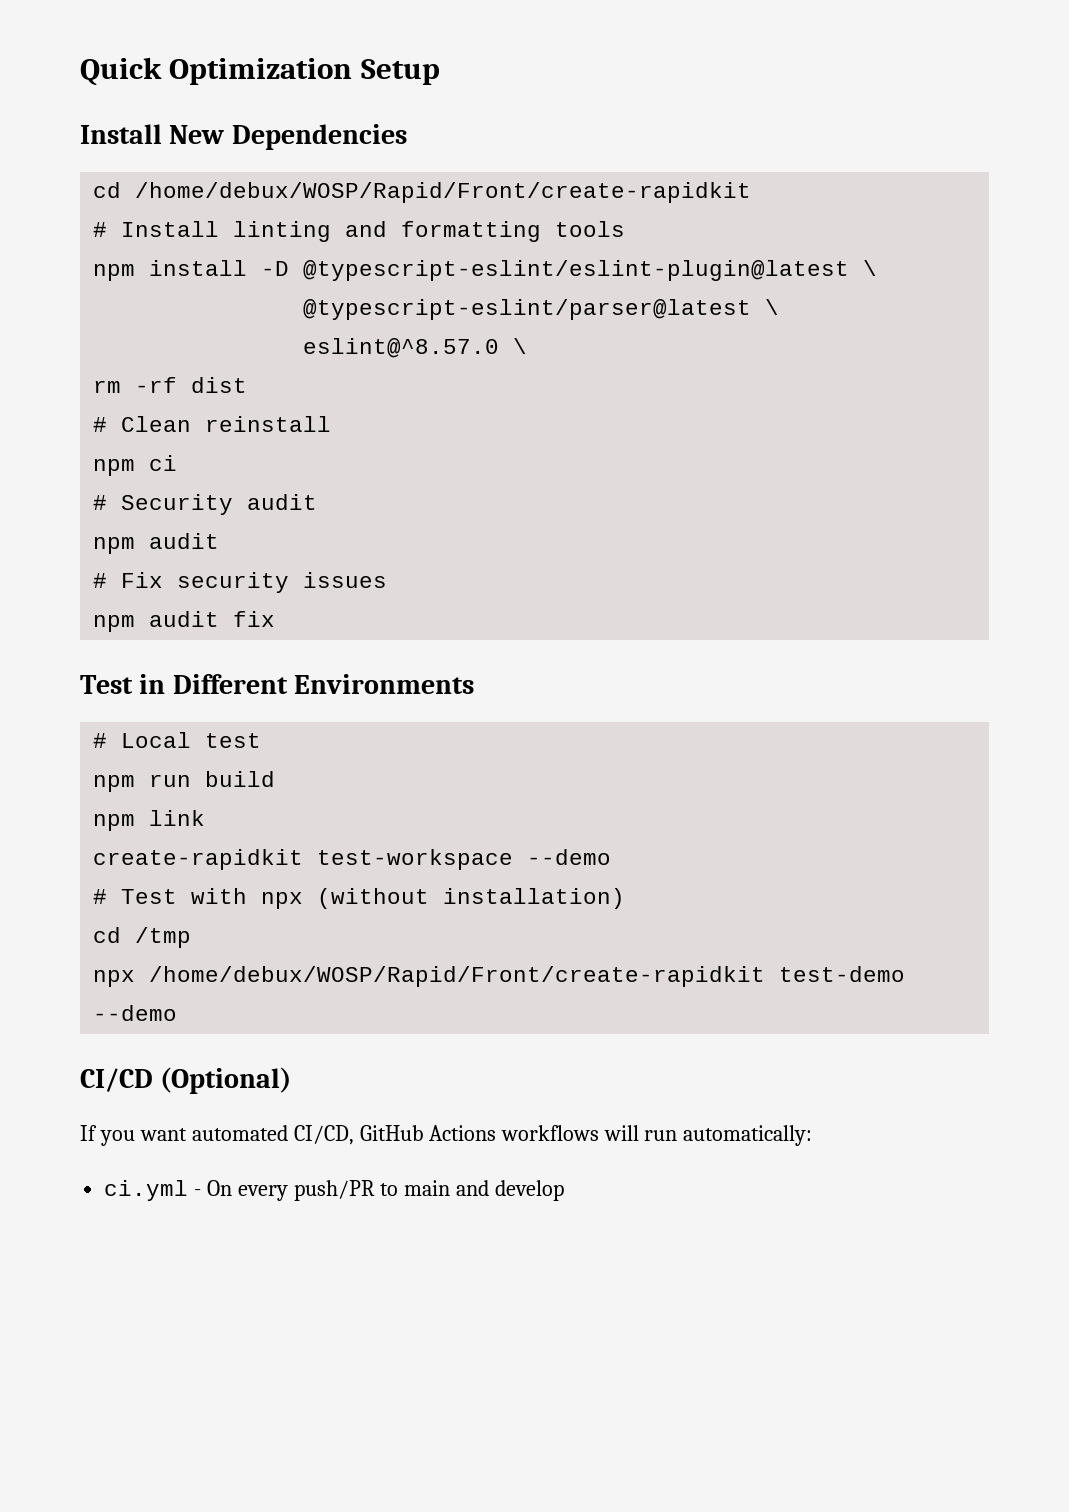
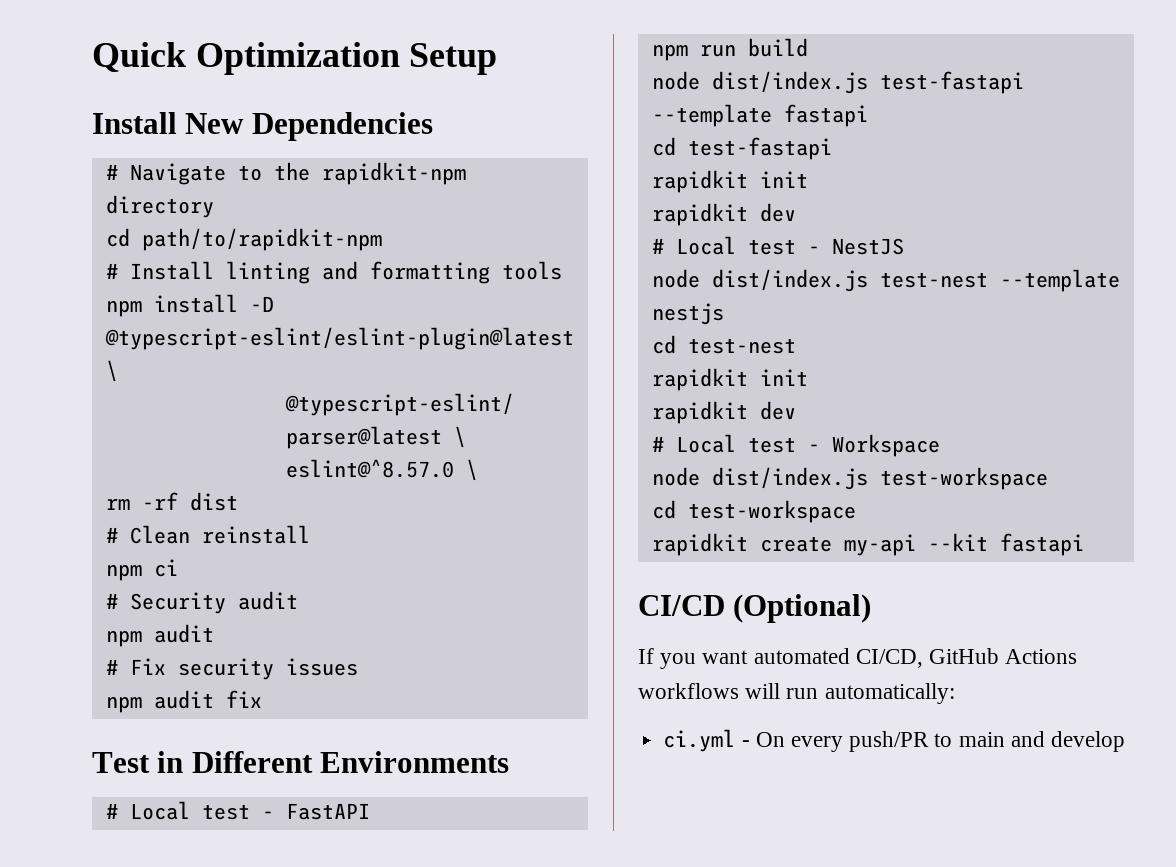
[93,182,752,203] // cd /home/debux/WOSP/Rapid/Front/create-rapidkit -> [105,162,466,185] [105,195,214,218] [105,228,382,251] // # Navigate to the rapidkit-npm directory // cd path/to/rapidkit-npm
(262, 740) none -> [261,803,370,820] - FastAPI
[93,810,206,831] [93,849,612,870] [93,888,626,909] [93,927,192,948] [93,966,906,987] [93,1005,178,1021] npm link // create-rapidkit test-workspace --demo // # Test with npx (without installation) // cd /tmp // npx /home/debux/WOSP/Rapid/Front/create-rapidkit test-demo --demo -> [651,71,1024,94] [651,104,868,127] [651,137,832,160] [651,170,808,193] [651,203,796,226] [651,236,904,255] [651,269,1120,292] [651,303,724,325] [651,335,796,354] [651,368,808,391] [651,401,796,424] [651,434,940,457] [651,467,1048,490] [651,500,856,523] [651,533,1084,556] node dist/index.js test-fastapi --template fastapi // cd test-fastapi // rapidkit init // rapidkit dev // # Local test - NestJS // node dist/index.js test-nest --template nestjs // cd test-nest // rapidkit init // rapidkit dev // # Local test - Workspace // node dist/index.js test-workspace // cd test-workspace // rapidkit create my-api --kit fastapi

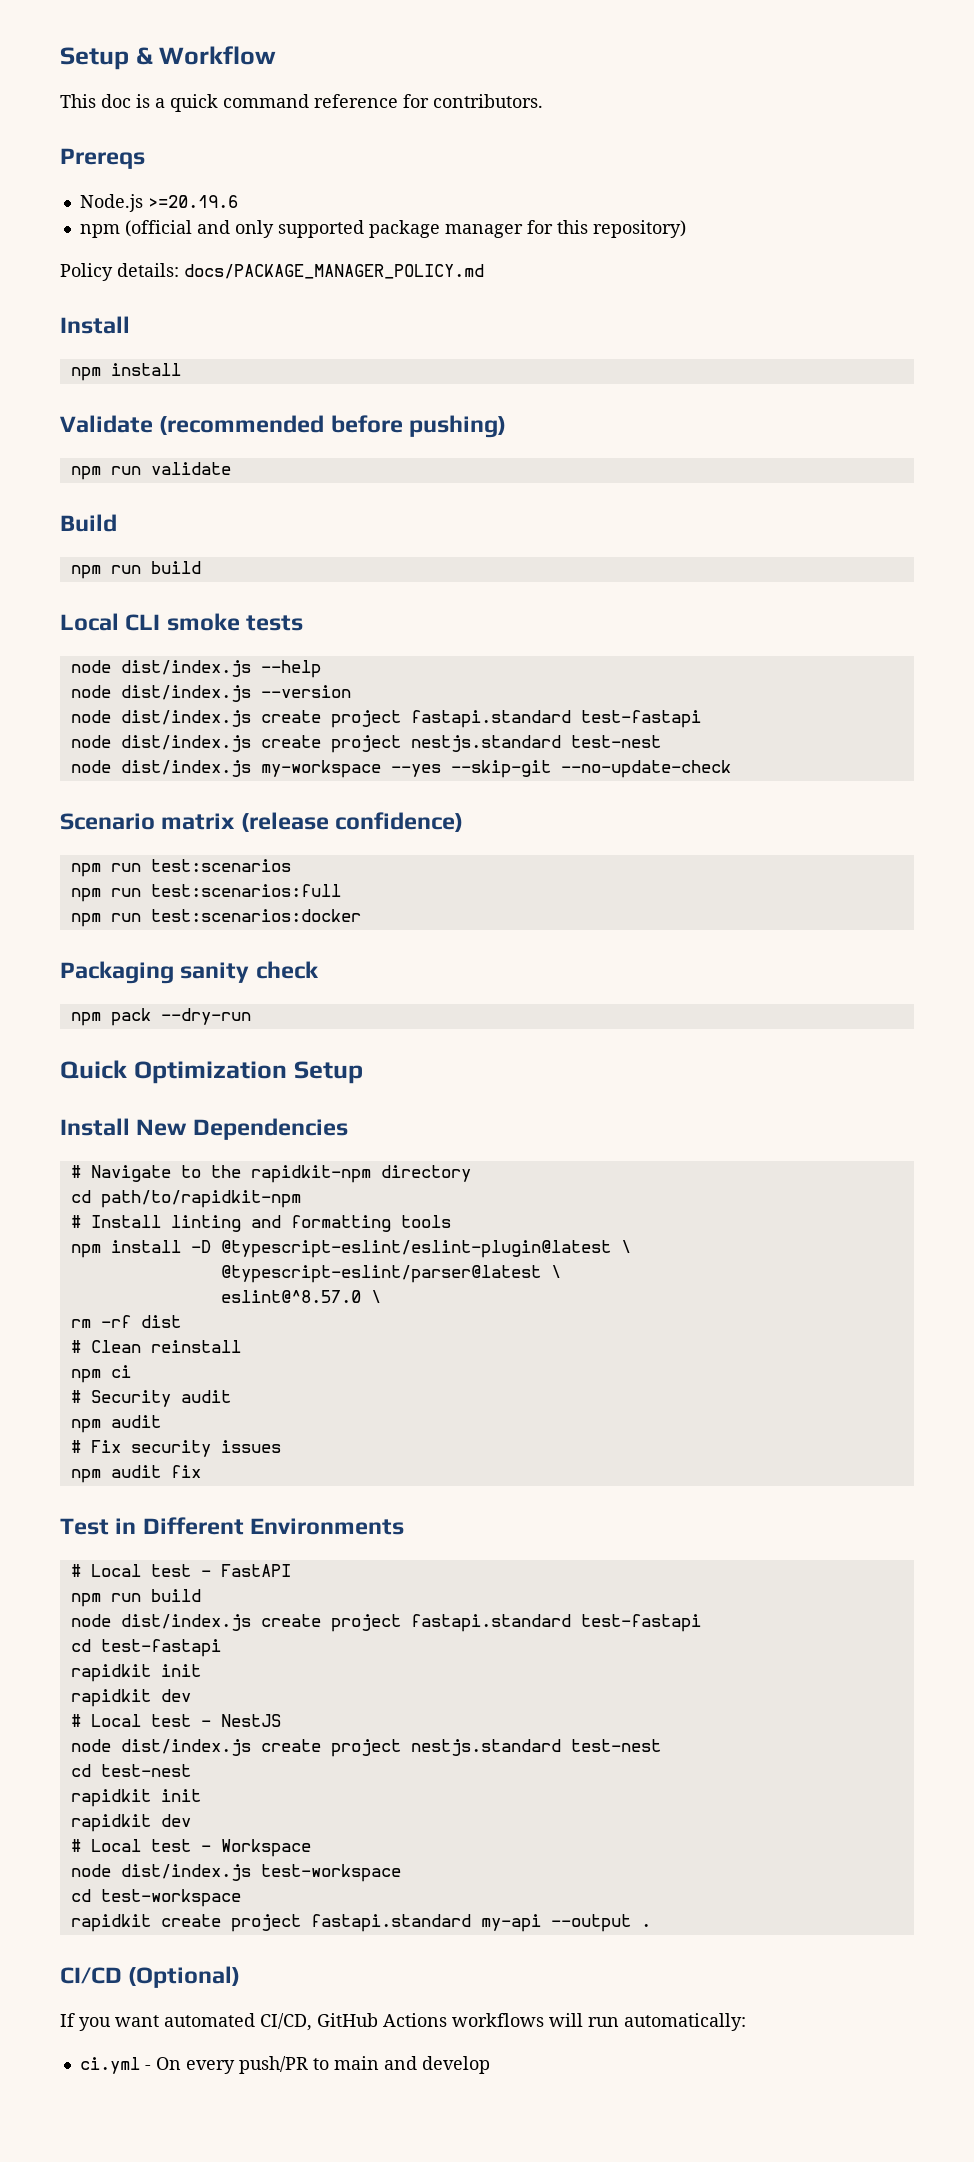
(92, 57) none -> [60,46,276,70] [60,94,543,112] [60,148,145,169] [79,194,238,212] [79,220,686,238] [60,263,484,281] [60,316,130,334] [70,363,181,381] [60,415,507,438] [70,462,231,480] [60,514,117,532] [70,561,201,579] [60,613,304,631] [70,660,321,678] [70,685,351,702] [70,710,701,728] [70,735,661,753] [70,760,731,778] [60,812,464,832] [70,859,291,877] [70,884,341,902] [70,909,361,927] [60,961,319,984] [70,1008,251,1026] Setup & Workflow // This doc is a quick command reference for contributors. // Prereqs // Node.js >=20.19.6 // npm (official and only supported package manager for this repository) // Policy details: docs/PACKAGE_MANAGER_POLICY.md // Install // npm install // Validate (recommended before pushing) // npm run validate // Build // npm run build // Local CLI smoke tests // node dist/index.js --help // node dist/index.js --version // node dist/index.js create project fastapi.standard test-fastapi // node dist/index.js create project nestjs.standard test-nest // node dist/index.js my-workspace --yes --skip-git --no-update-check // Scenario matrix (release confidence) // npm run test:scenarios // npm run test:scenarios:full // npm run test:scenarios:docker // Packaging sanity check // npm pack --dry-run //
[879,71,1024,94] [651,104,868,127] test-fastapi --template fastapi -> [260,1614,701,1632] create project fastapi.standard test-fastapi
[879,269,1120,292] [651,303,724,325] test-nest --template nestjs -> [260,1739,661,1757] create project nestjs.standard test-nest
[843,533,1084,556] my-api --kit fastapi -> [230,1914,651,1932] project fastapi.standard my-api --output .

